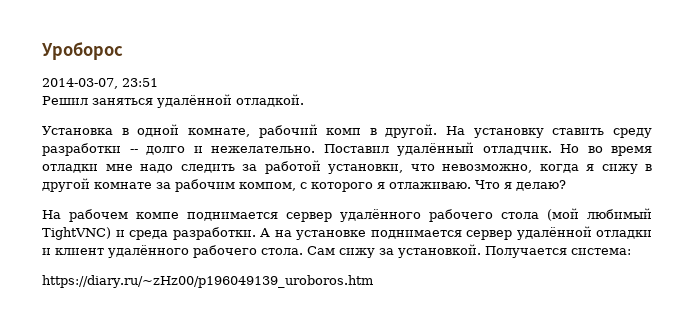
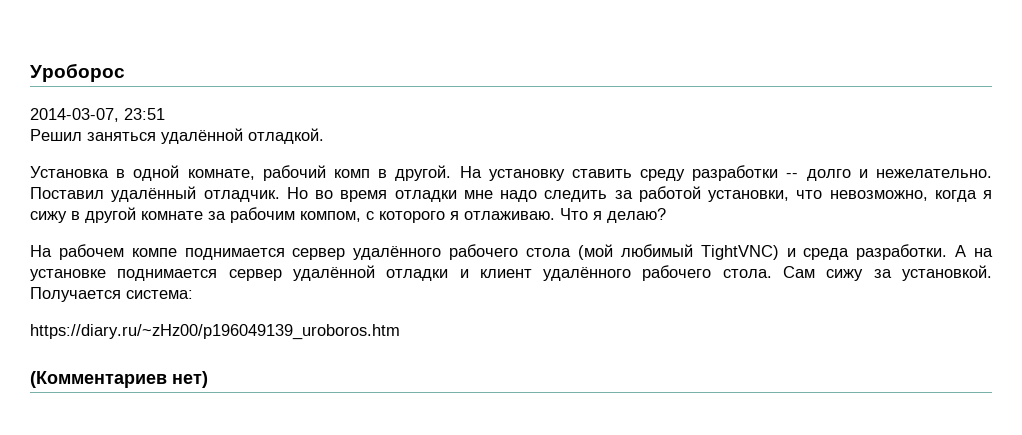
(373, 281) none -> [30,371,208,388] // (Комментариев нет)

